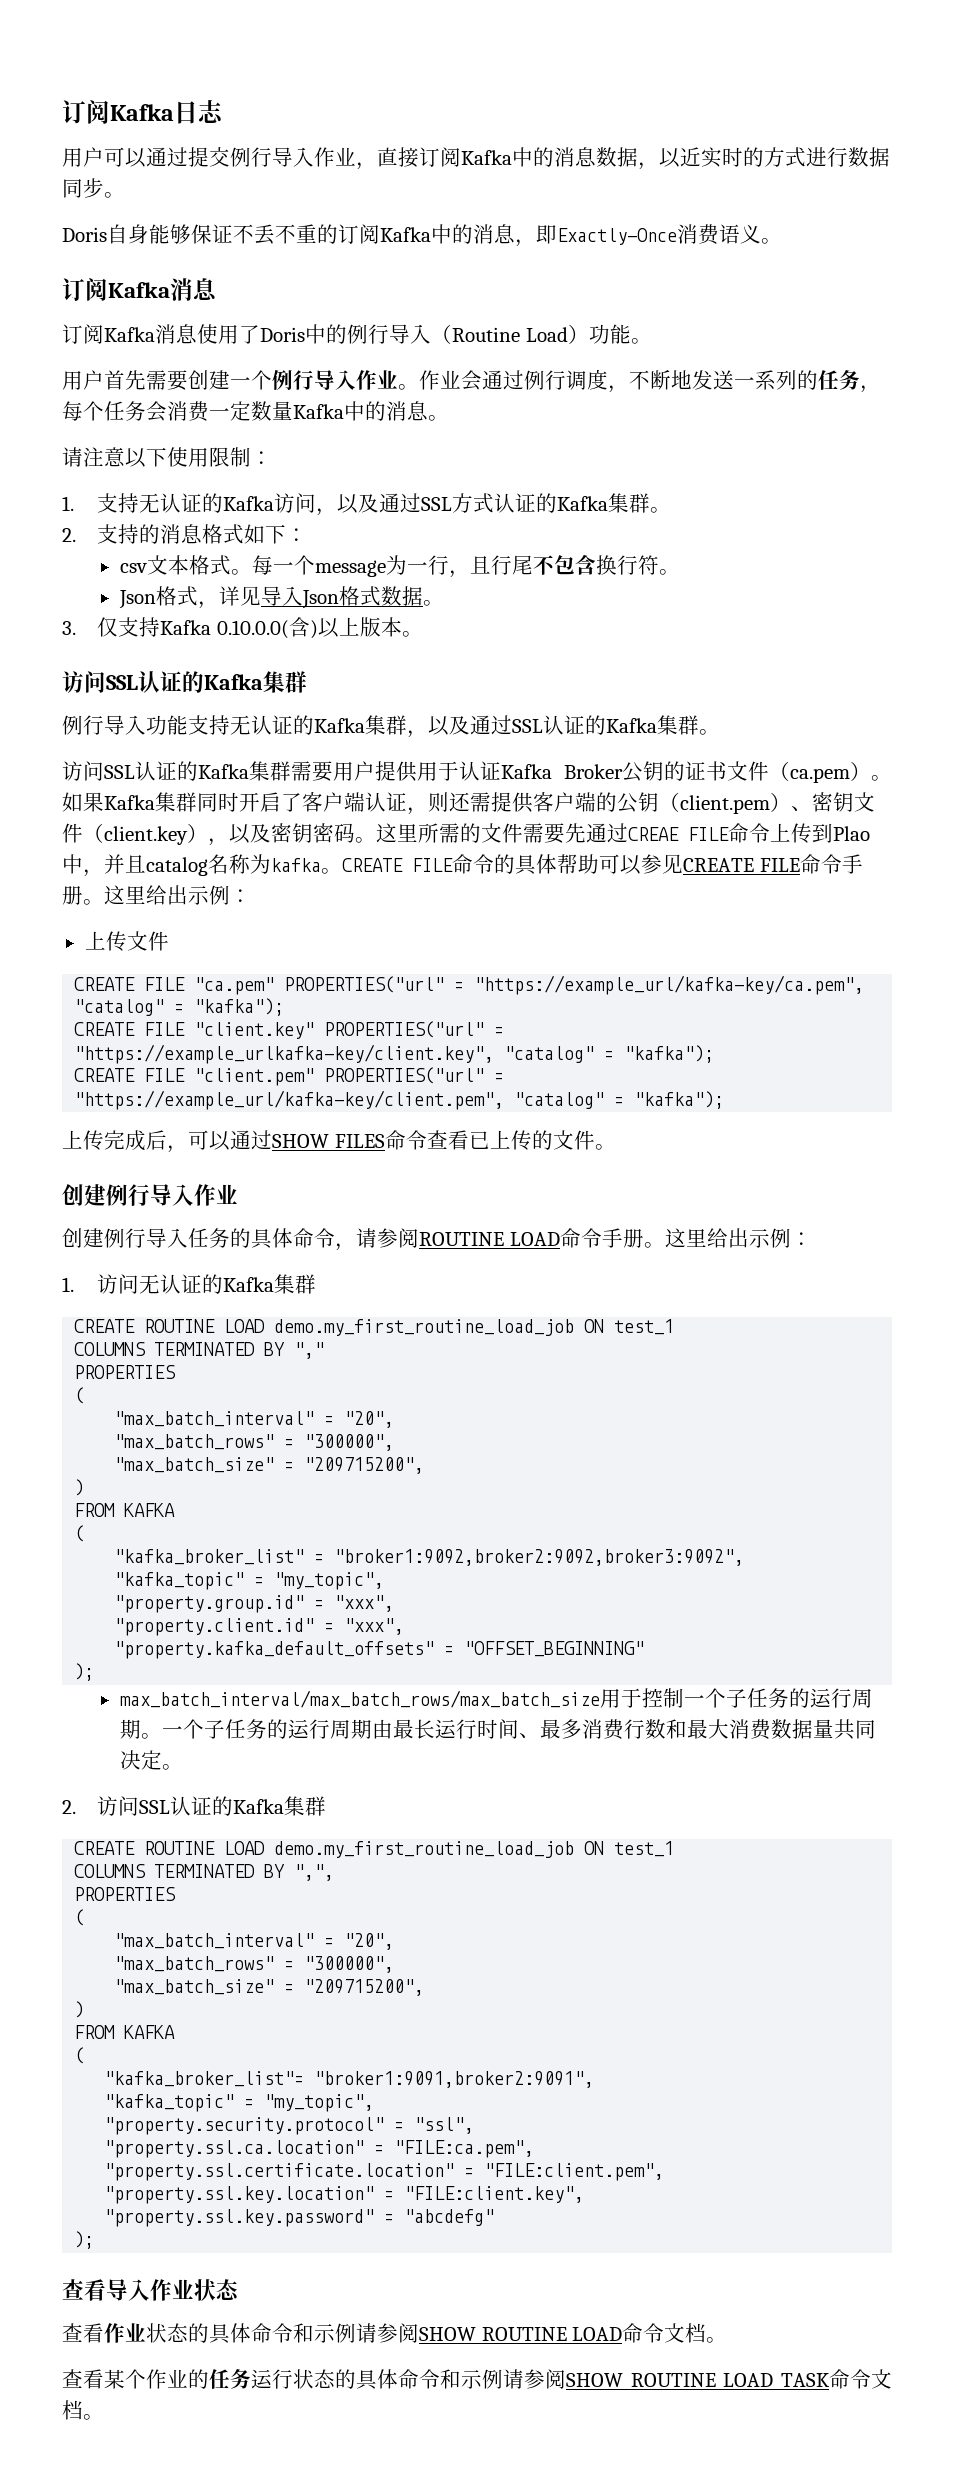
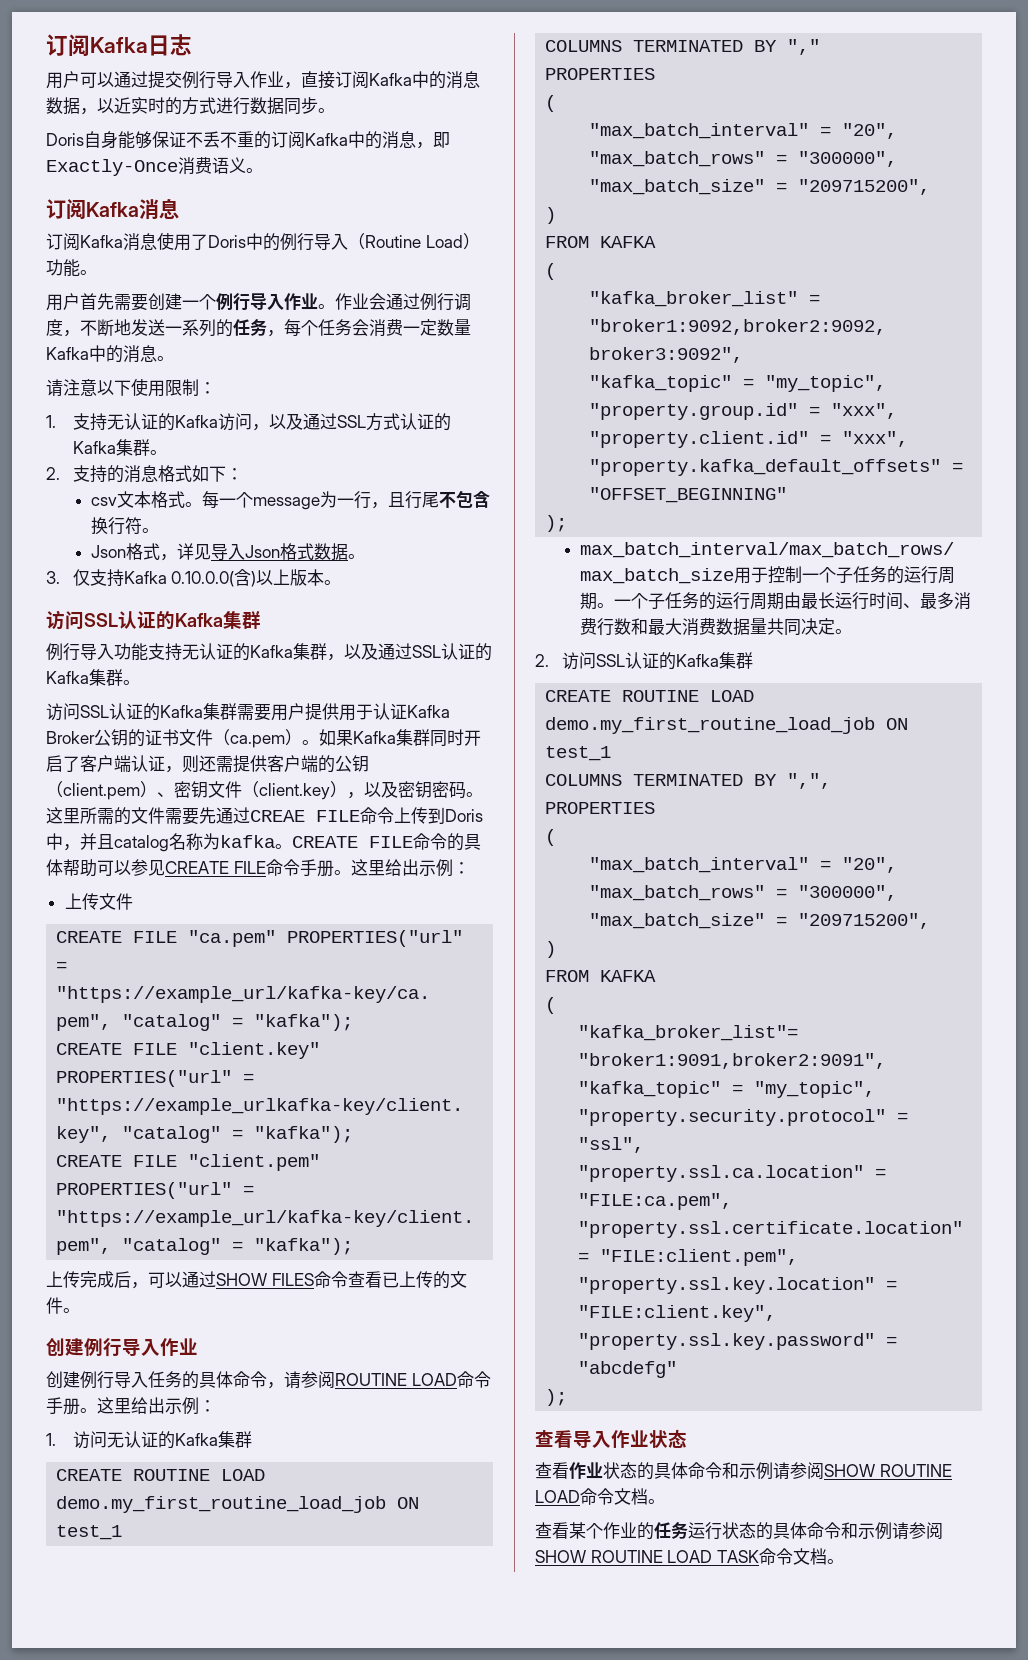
[833,826,870,841] Plao -> [445,809,483,822] Doris

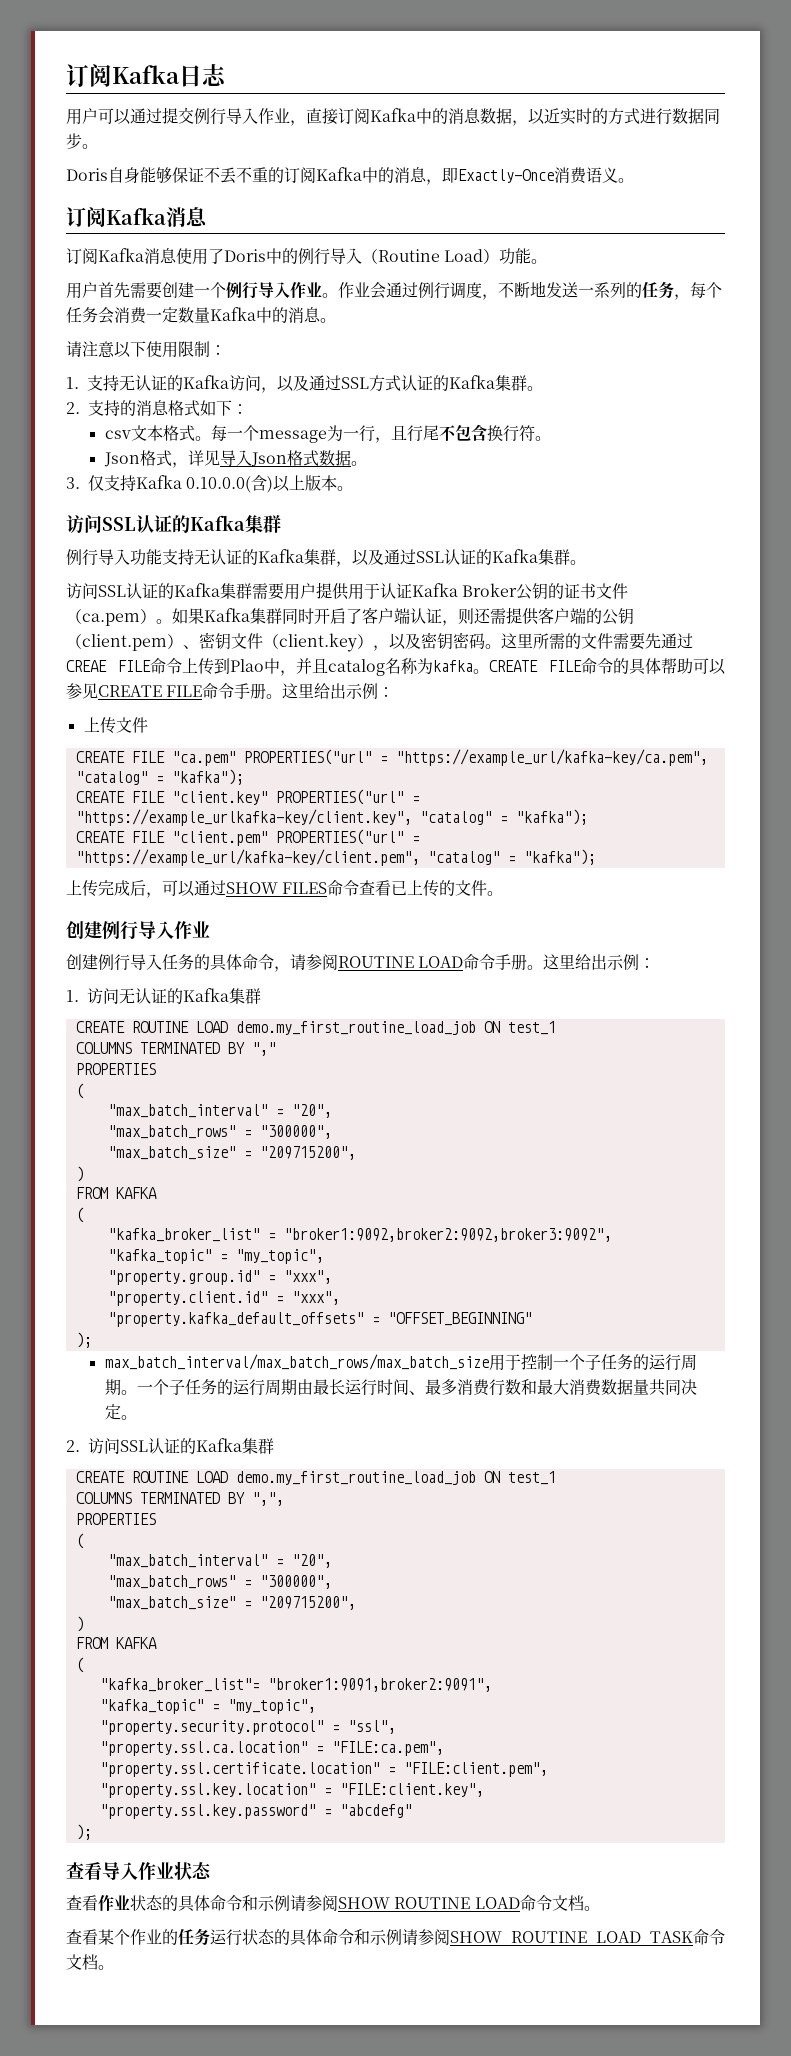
[445,809,483,822] Doris -> [230,659,264,672] Plao

